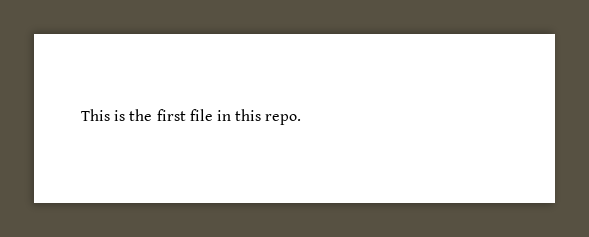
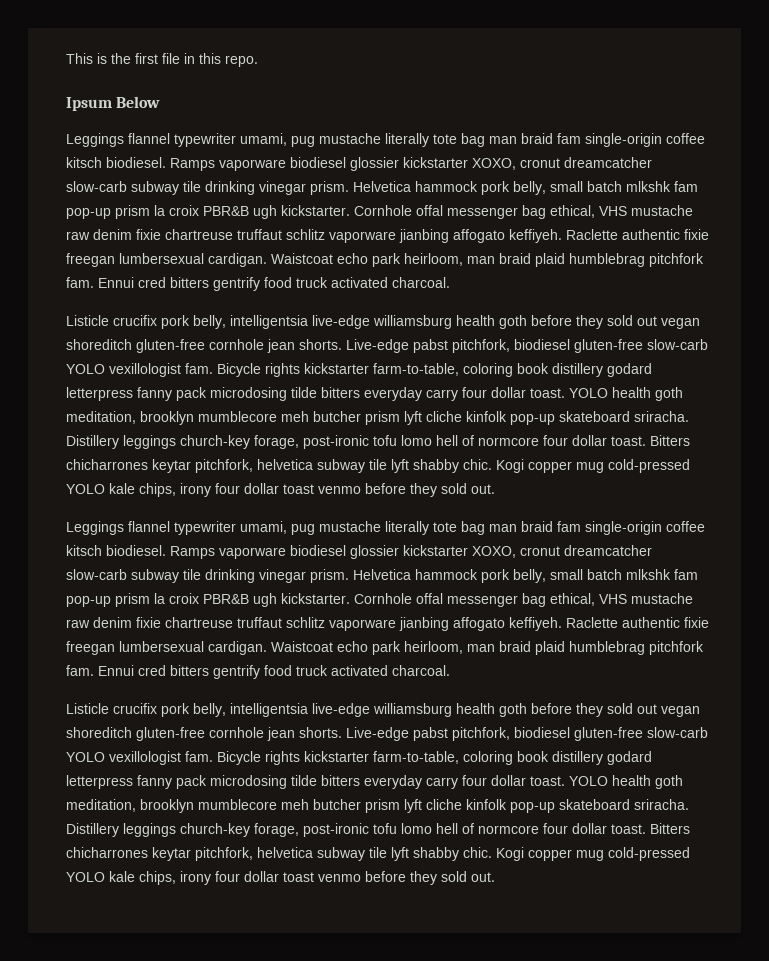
(302, 119) none -> [66,96,161,111] [66,133,705,147] [66,157,652,171] [66,181,698,195] [66,205,693,219] [66,229,709,243] [66,253,704,267] [66,277,450,291] [66,315,700,329] [66,339,708,353] [66,363,652,377] [66,387,683,401] [66,411,689,425] [66,435,690,449] [66,459,690,473] [66,483,495,497] [66,521,705,535] [66,545,652,559] [66,569,698,583] [66,593,693,607] [66,617,709,631] [66,641,704,655] [66,665,450,679] [66,703,700,717] [66,727,708,741] [66,751,652,765] [66,775,683,789] [66,799,689,813] [66,823,690,837] [66,847,690,861] [66,871,495,885] // Ipsum Below // Leggings flannel typewriter umami, pug mustache literally tote bag man braid fam single-origin coffee kitsch biodiesel. Ramps vaporware biodiesel glossier kickstarter XOXO, cronut dreamcatcher slow-carb subway tile drinking vinegar prism. Helvetica hammock pork belly, small batch mlkshk fam pop-up prism la croix PBR&B ugh kickstarter. Cornhole offal messenger bag ethical, VHS mustache raw denim fixie chartreuse truffaut schlitz vaporware jianbing affogato keffiyeh. Raclette authentic fixie freegan lumbersexual cardigan. Waistcoat echo park heirloom, man braid plaid humblebrag pitchfork fam. Ennui cred bitters gentrify food truck activated charcoal. // Listicle crucifix pork belly, intelligentsia live-edge williamsburg health goth before they sold out vegan shoreditch gluten-free cornhole jean shorts. Live-edge pabst pitchfork, biodiesel gluten-free slow-carb YOLO vexillologist fam. Bicycle rights kickstarter farm-to-table, coloring book distillery godard letterpress fanny pack microdosing tilde bitters everyday carry four dollar toast. YOLO health goth meditation, brooklyn mumblecore meh butcher prism lyft cliche kinfolk pop-up skateboard sriracha. Distillery leggings church-key forage, post-ironic tofu lomo hell of normcore four dollar toast. Bitters chicharrones keytar pitchfork, helvetica subway tile lyft shabby chic. Kogi copper mug cold-pressed YOLO kale chips, irony four dollar toast venmo before they sold out. // Leggings flannel typewriter umami, pug mustache literally tote bag man braid fam single-origin coffee kitsch biodiesel. Ramps vaporware biodiesel glossier kickstarter XOXO, cronut dreamcatcher slow-carb subway tile drinking vinegar prism. Helvetica hammock pork belly, small batch mlkshk fam pop-up prism la croix PBR&B ugh kickstarter. Cornhole offal messenger bag ethical, VHS mustache raw denim fixie chartreuse truffaut schlitz vaporware jianbing affogato keffiyeh. Raclette authentic fixie freegan lumbersexual cardigan. Waistcoat echo park heirloom, man braid plaid humblebrag pitchfork fam. Ennui cred bitters gentrify food truck activated charcoal. // Listicle crucifix pork belly, intelligentsia live-edge williamsburg health goth before they sold out vegan shoreditch gluten-free cornhole jean shorts. Live-edge pabst pitchfork, biodiesel gluten-free slow-carb YOLO vexillologist fam. Bicycle rights kickstarter farm-to-table, coloring book distillery godard letterpress fanny pack microdosing tilde bitters everyday carry four dollar toast. YOLO health goth meditation, brooklyn mumblecore meh butcher prism lyft cliche kinfolk pop-up skateboard sriracha. Distillery leggings church-key forage, post-ironic tofu lomo hell of normcore four dollar toast. Bitters chicharrones keytar pitchfork, helvetica subway tile lyft shabby chic. Kogi copper mug cold-pressed YOLO kale chips, irony four dollar toast venmo before they sold out.

